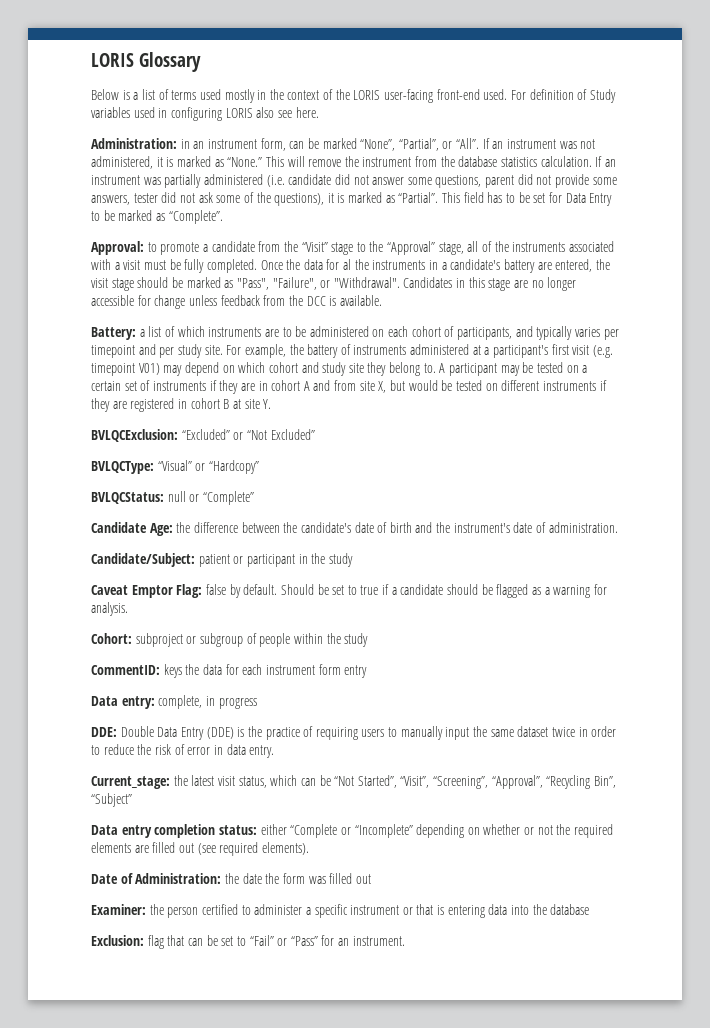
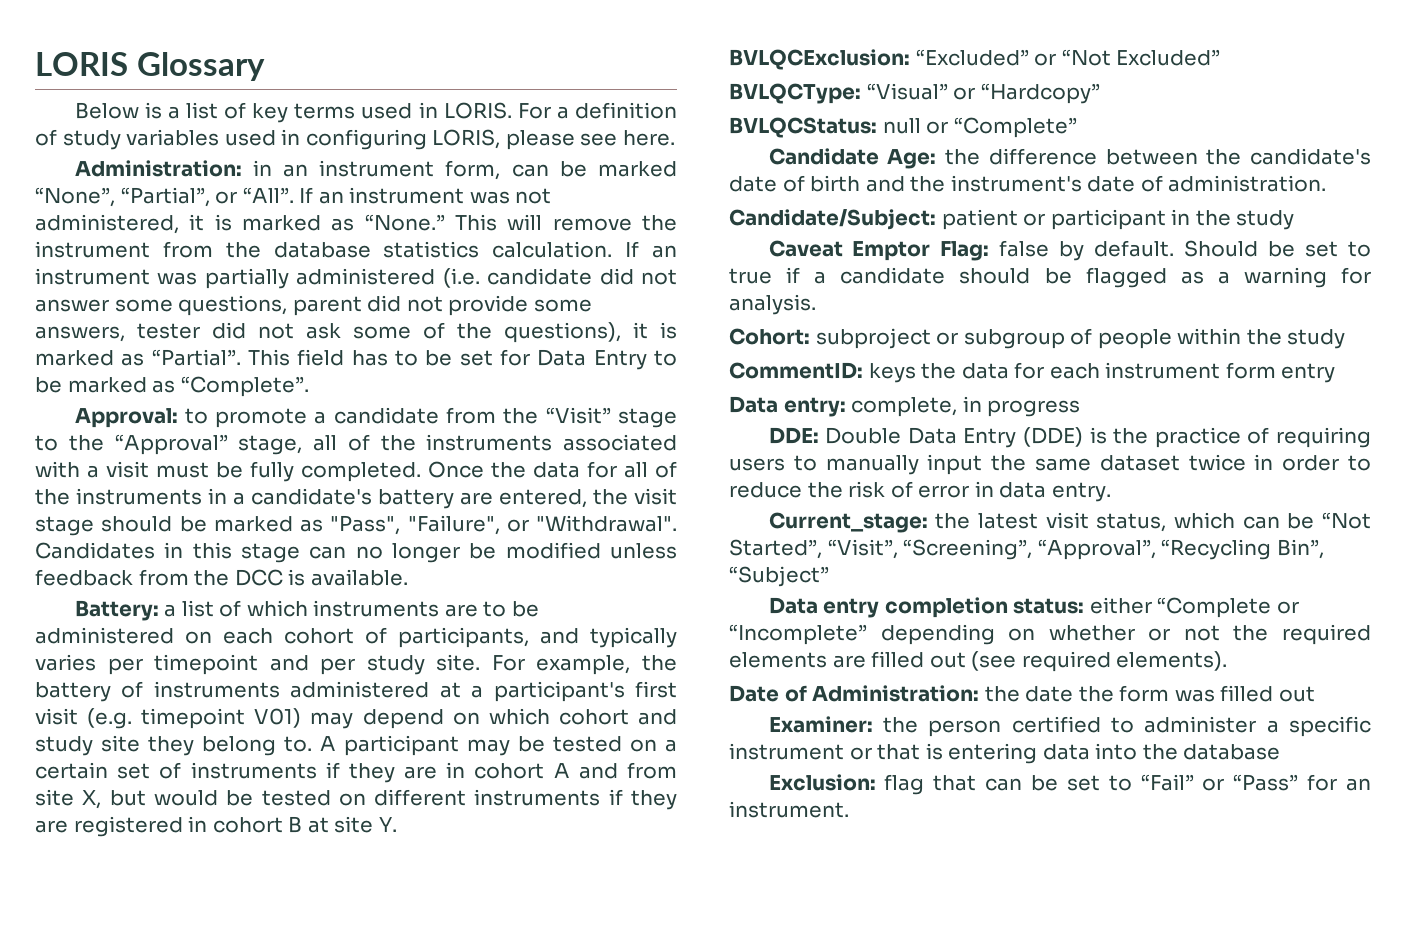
(169, 94) none -> [252,103,289,123] key
[224,89,526,103] mostly in the context of the LORIS user-facing front-end used. For -> [418,102,569,119] in LORIS. For a
[589,89,616,103] Study -> [62,130,121,150] study
[225,107,275,118] LORIS also -> [432,129,575,150] LORIS, please
[343,259,352,270] al -> [624,461,677,478] all of
[514,280,529,288] are -> [309,546,347,559] can
[91,295,186,309] accessible for change -> [469,542,601,559] be modified

